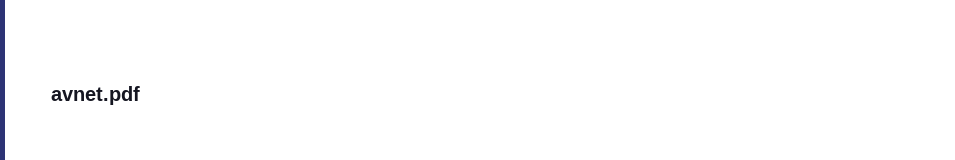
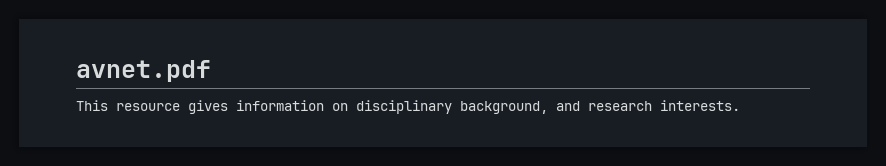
(140, 95) none -> [76,100,740,114] // This resource gives information on disciplinary background, and research interests.

